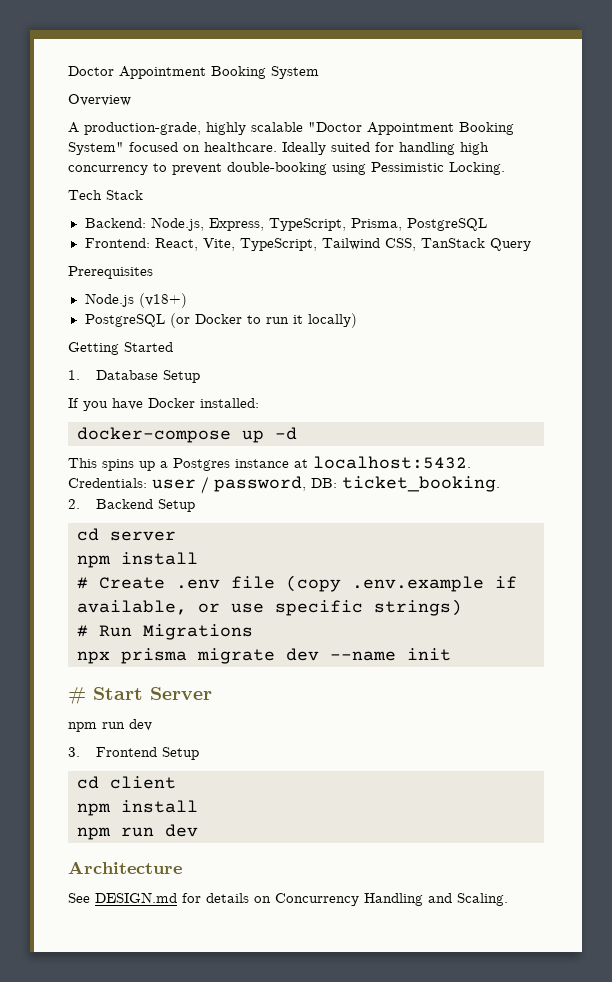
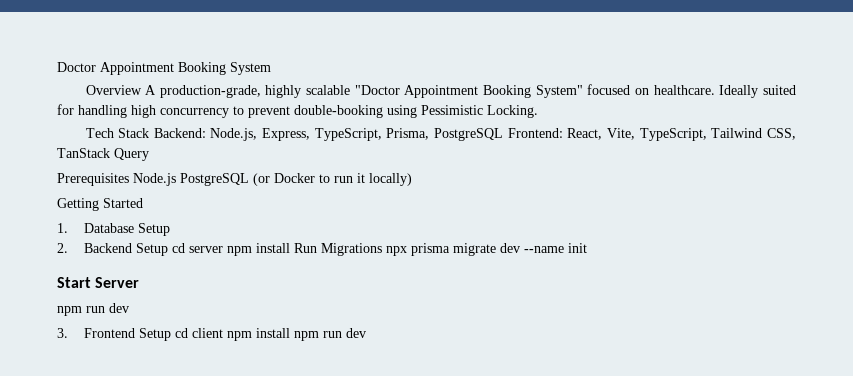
(131, 100) // -> (142, 90) none
(143, 195) // -> (150, 133) none
(487, 224) // -> (504, 134) none
[84,293,187,308] // Node.js (v18+) // -> [133,173,176,186] Node.js
[68,398,259,411] [77,427,297,443] [68,456,471,471] [68,476,500,494] // If you have Docker installed: // docker-compose up -d // This spins up a Postgres instance at localhost:5432. Credentials: user / password, DB: ticket_booking. -> (170, 229) none
(195, 505) // -> (168, 249) none
[77,552,198,568] [77,575,517,592] [77,599,462,616] [77,625,88,637] // npm install // # Create .env file (copy .env.example if available, or use specific strings) // # -> [226,243,290,256] npm install
(253, 632) // -> (382, 249) none
[68,687,86,705] # -> (587, 248) none
(199, 753) // -> (171, 334) none
[77,800,198,816] [77,824,198,840] [68,861,182,874] [68,892,508,906] // npm install // npm run dev // Architecture // See DESIGN.md for details on Concurrency Handling and Scaling. -> [226,328,366,341] npm install npm run dev

